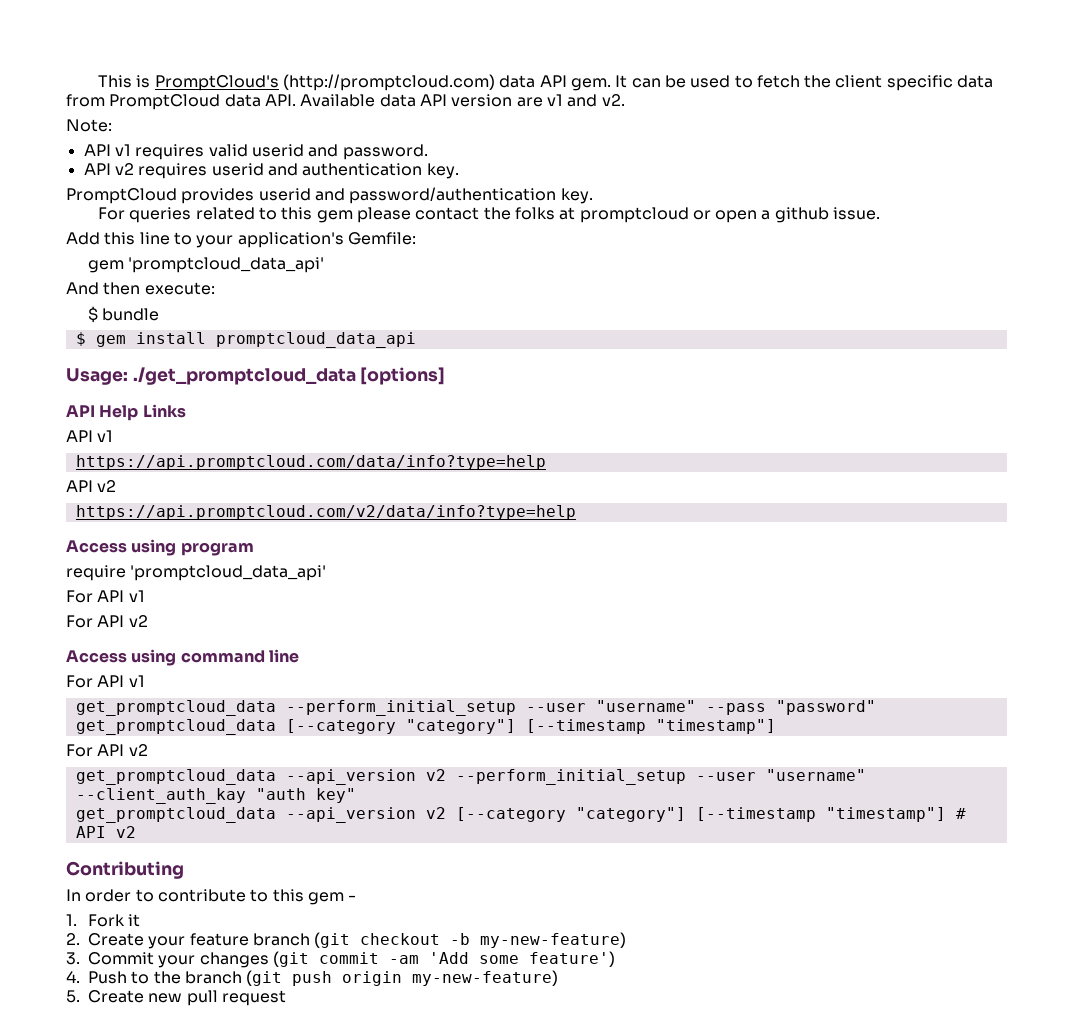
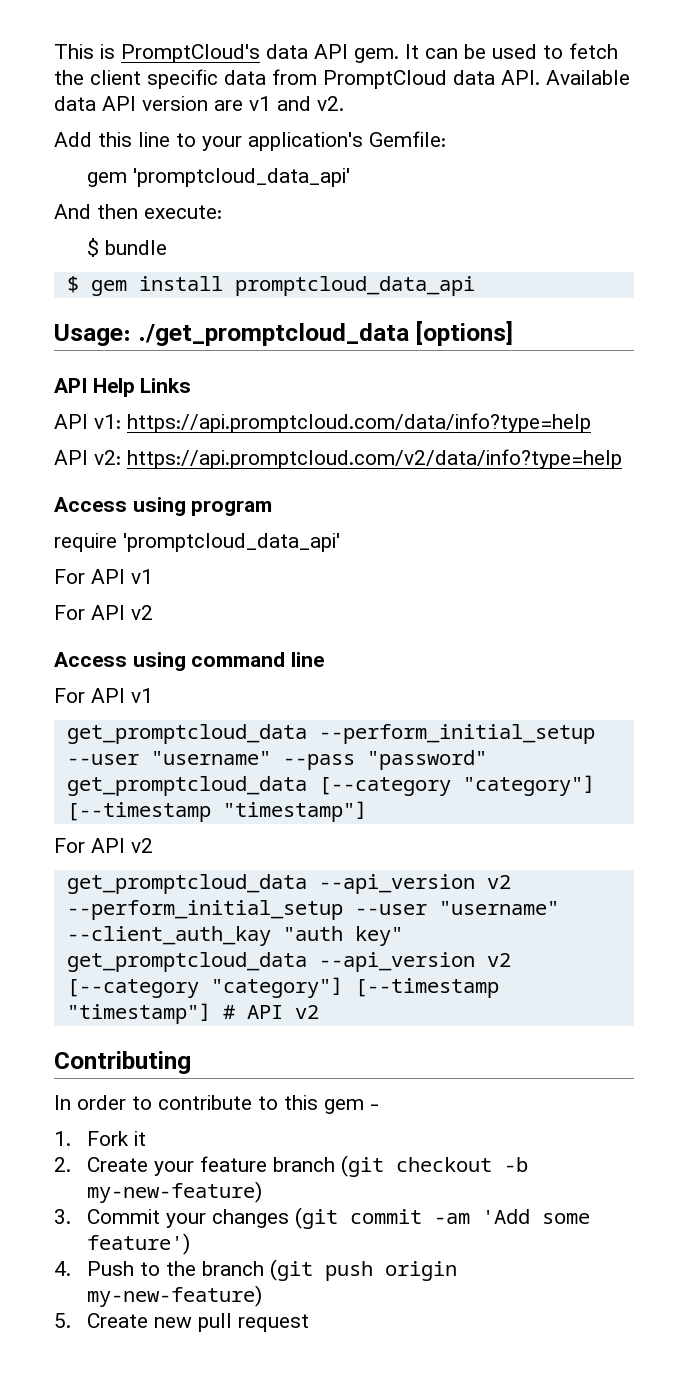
[282,74,495,91] (http://promptcloud.com) -> (260, 53) none
[66,119,112,132] [83,144,428,160] [83,163,459,179] [66,187,593,204] [97,207,881,223] // Note: // API v1 requires valid userid and password. // API v2 requires userid and authentication key. // PromptCloud provides userid and password/authentication key. // For queries related to this gem please contact the folks at promptcloud or open a github issue. -> (344, 103) none
[97,430,114,442] v1 // -> [94,414,121,429] v1:
[97,480,117,492] v2 // -> [94,450,121,465] v2:

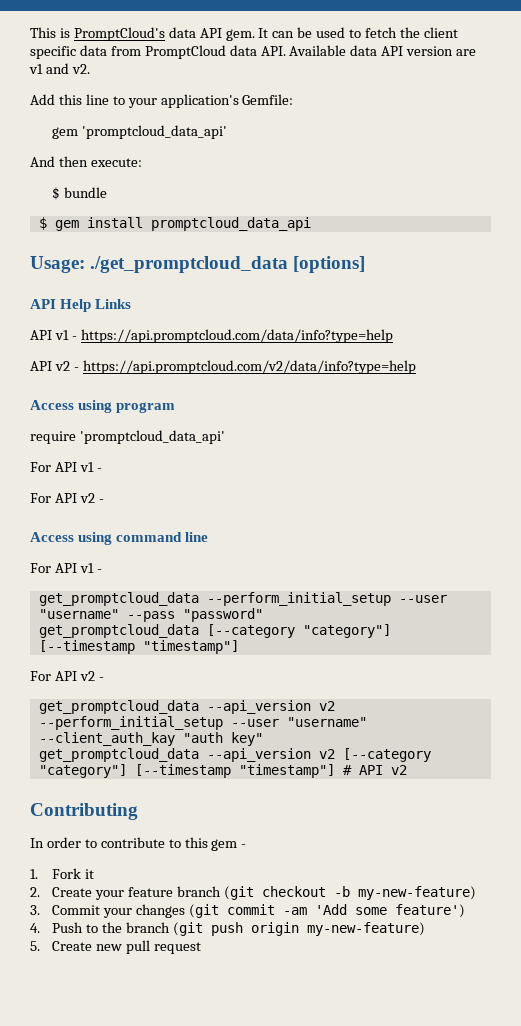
[94,414,121,429] v1: -> [54,330,77,340] v1 -
[94,450,121,465] v2: -> [54,361,79,371] v2 -
[54,605,153,620] // For API v2 -> [96,468,102,472] [30,493,104,503] - // For API v2 -
(153, 695) none -> [96,569,102,573] -
(153, 845) none -> [98,677,104,681] -

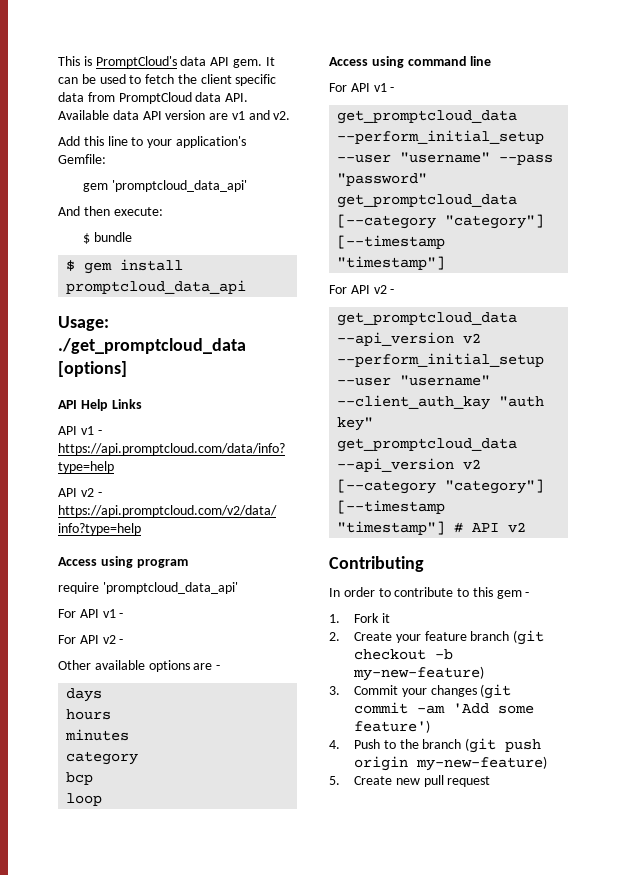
(104, 501) none -> [58,660,221,672] [66,688,103,702] [66,709,112,720] [65,729,130,741] [66,751,139,765] [66,772,94,785] [66,793,103,806] // Other available options are - // days // hours // minutes // category // bcp // loop

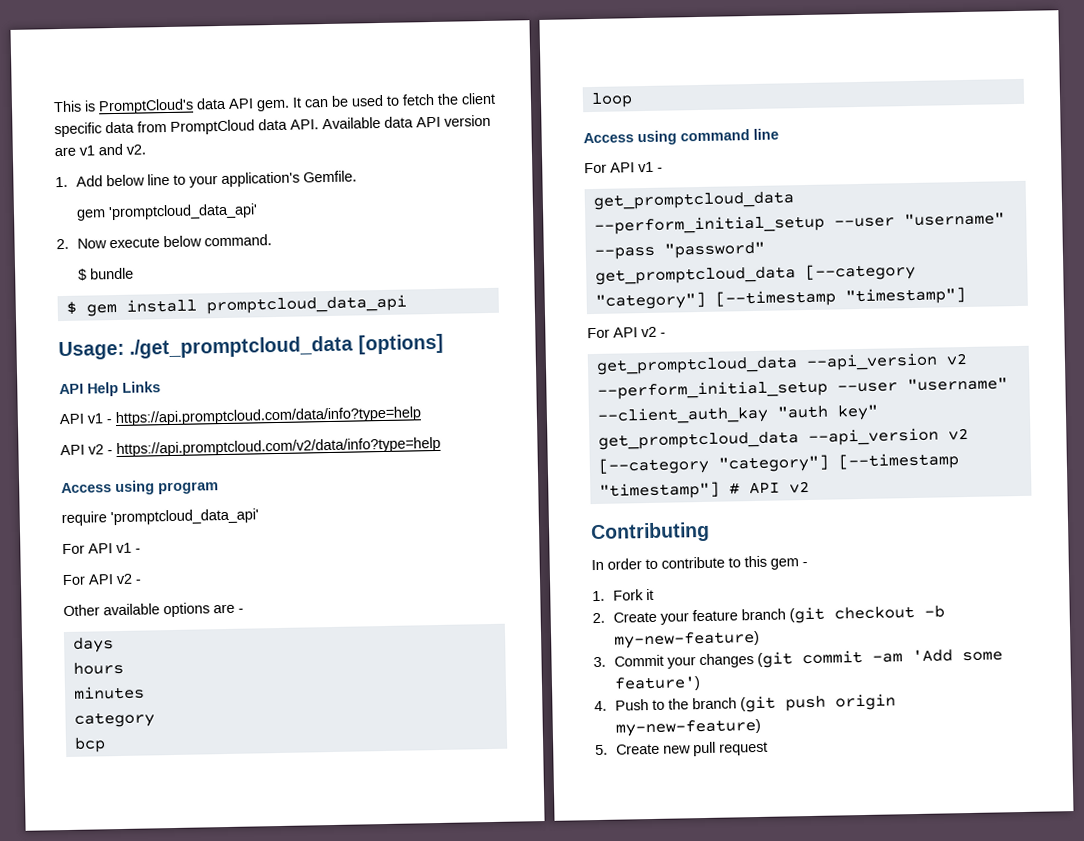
[58,136,104,146] Add this -> [55,174,146,188] 1. Add below
[58,154,106,164] Gemfile: -> [303,170,358,183] Gemfile.
[58,206,163,216] And then execute: -> [56,234,273,250] 2. Now execute below command.

